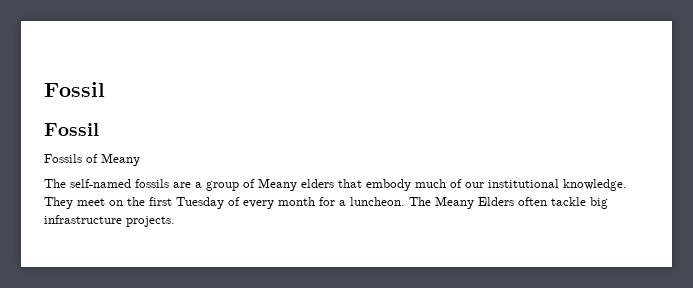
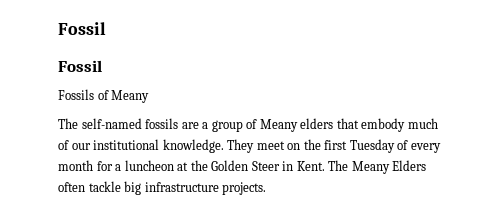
[350,197,405,206] luncheon. -> [124,160,325,171] luncheon at the Golden Steer in Kent.

